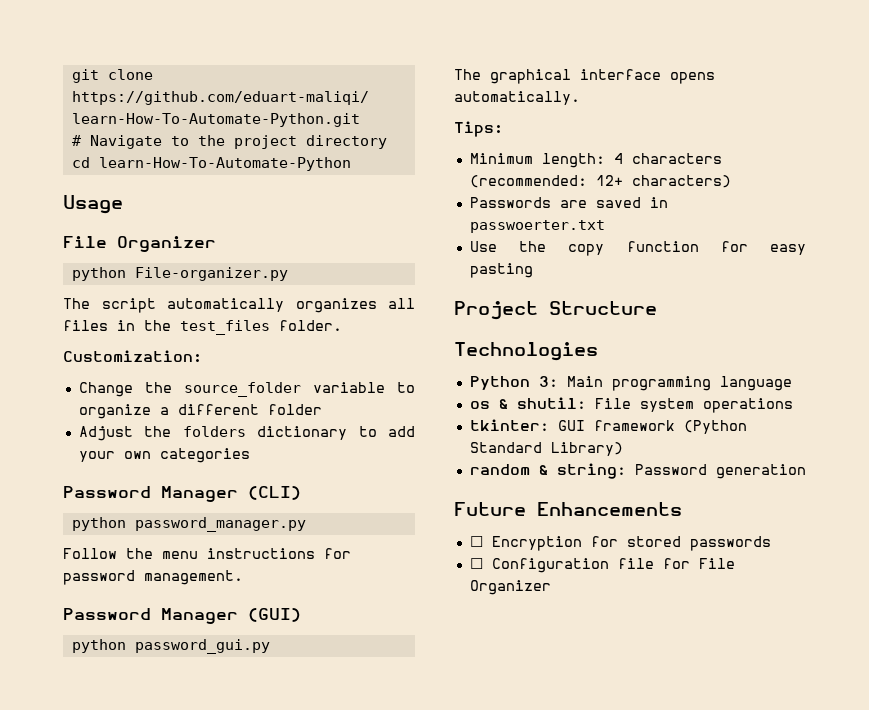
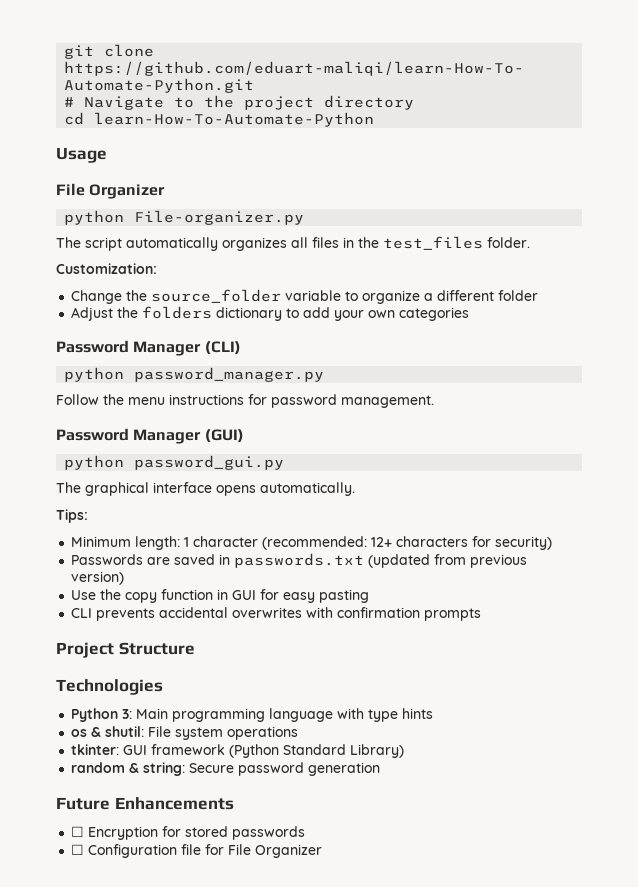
[613,153,722,164] [469,175,731,188] 4 characters (recommended: 12+ characters) -> [184,536,553,550] 1 character (recommended: 12+ characters for security)
[469,220,605,233] passwoerter.txt -> [234,553,528,568] [71,571,125,585] passwords.txt (updated from previous version)
(699, 246) none -> [217,589,257,600] in GUI
(533, 270) none -> [71,607,482,621] // CLI prevents accidental overwrites with confirmation prompts
(792, 383) none -> [337,708,434,722] with type hints
[634,464,707,475] Password -> [189,762,305,776] Secure password

